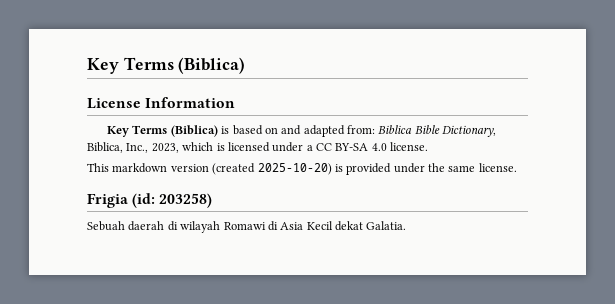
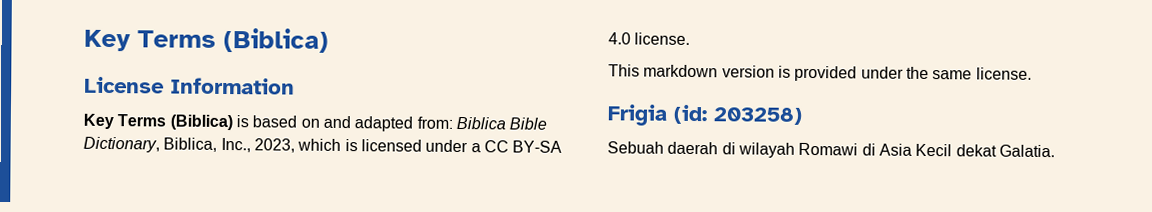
[212,163,332,175] (created 2025-10-20) -> (775, 71) none

